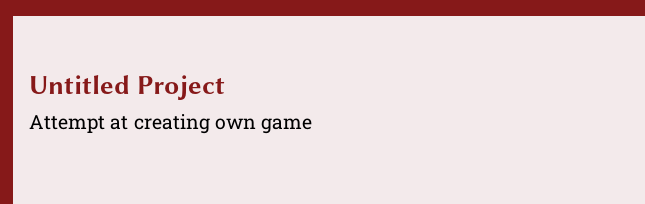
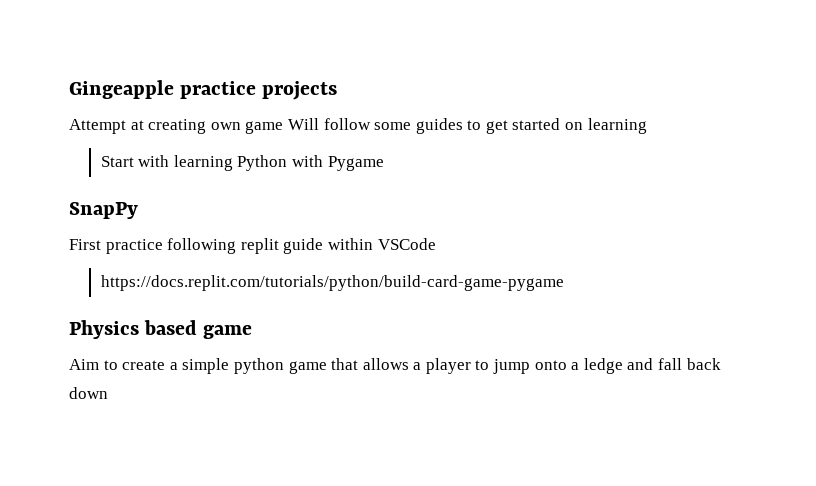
[29,75,226,100] Untitled Project -> [69,80,338,100] Gingeapple practice projects
(313, 126) none -> [287,118,647,134] [100,155,384,171] [69,202,138,219] [69,238,436,254] [100,275,564,291] [69,320,253,339] [69,358,721,374] [69,387,108,399] Will follow some guides to get started on learning // Start with learning Python with Pygame // SnapPy // First practice following replit guide within VSCode // https://docs.replit.com/tutorials/python/build-card-game-pygame // Physics based game // Aim to create a simple python game that allows a player to jump onto a ledge and fall back down

